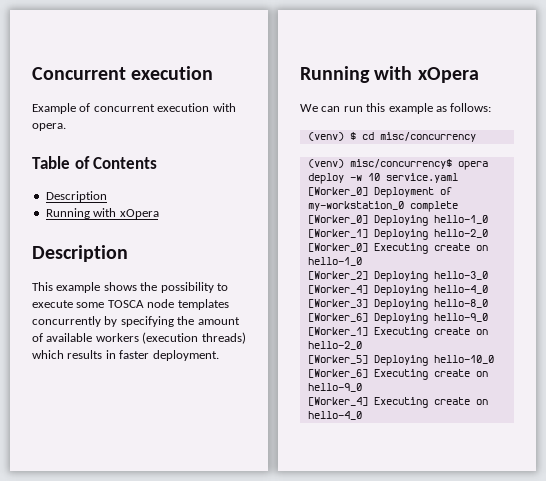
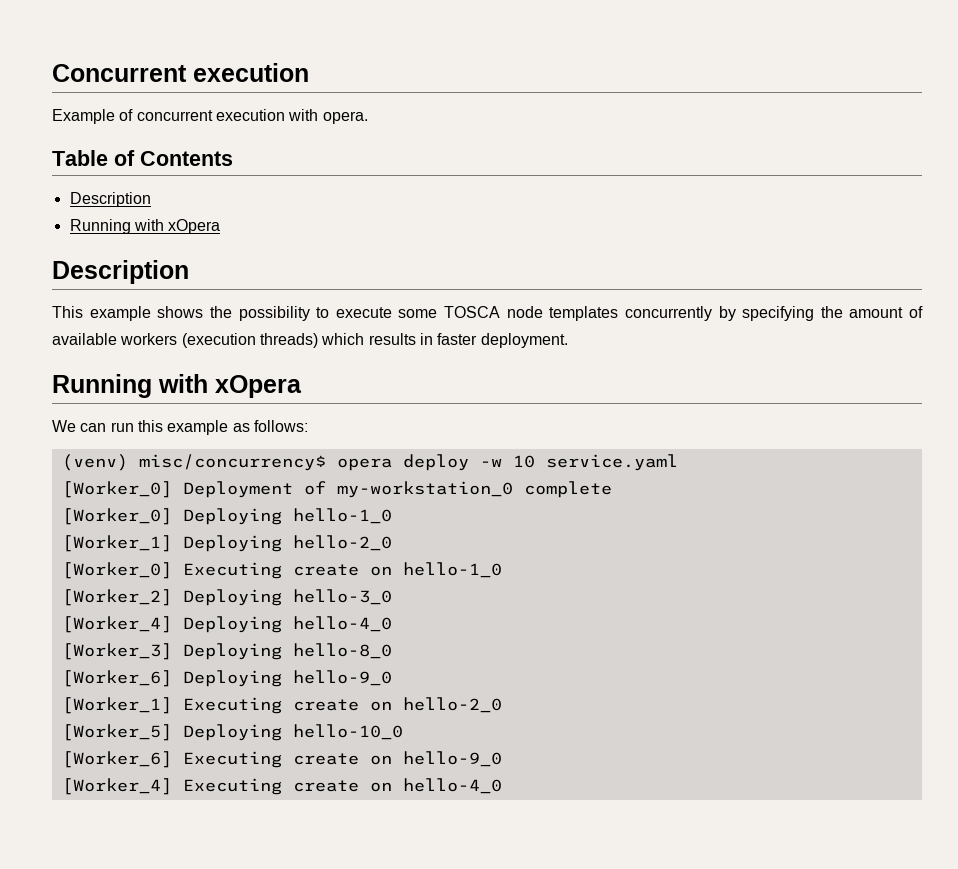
[307,132,476,142] // (venv) $ cd misc/concurrency -> (308, 426) none

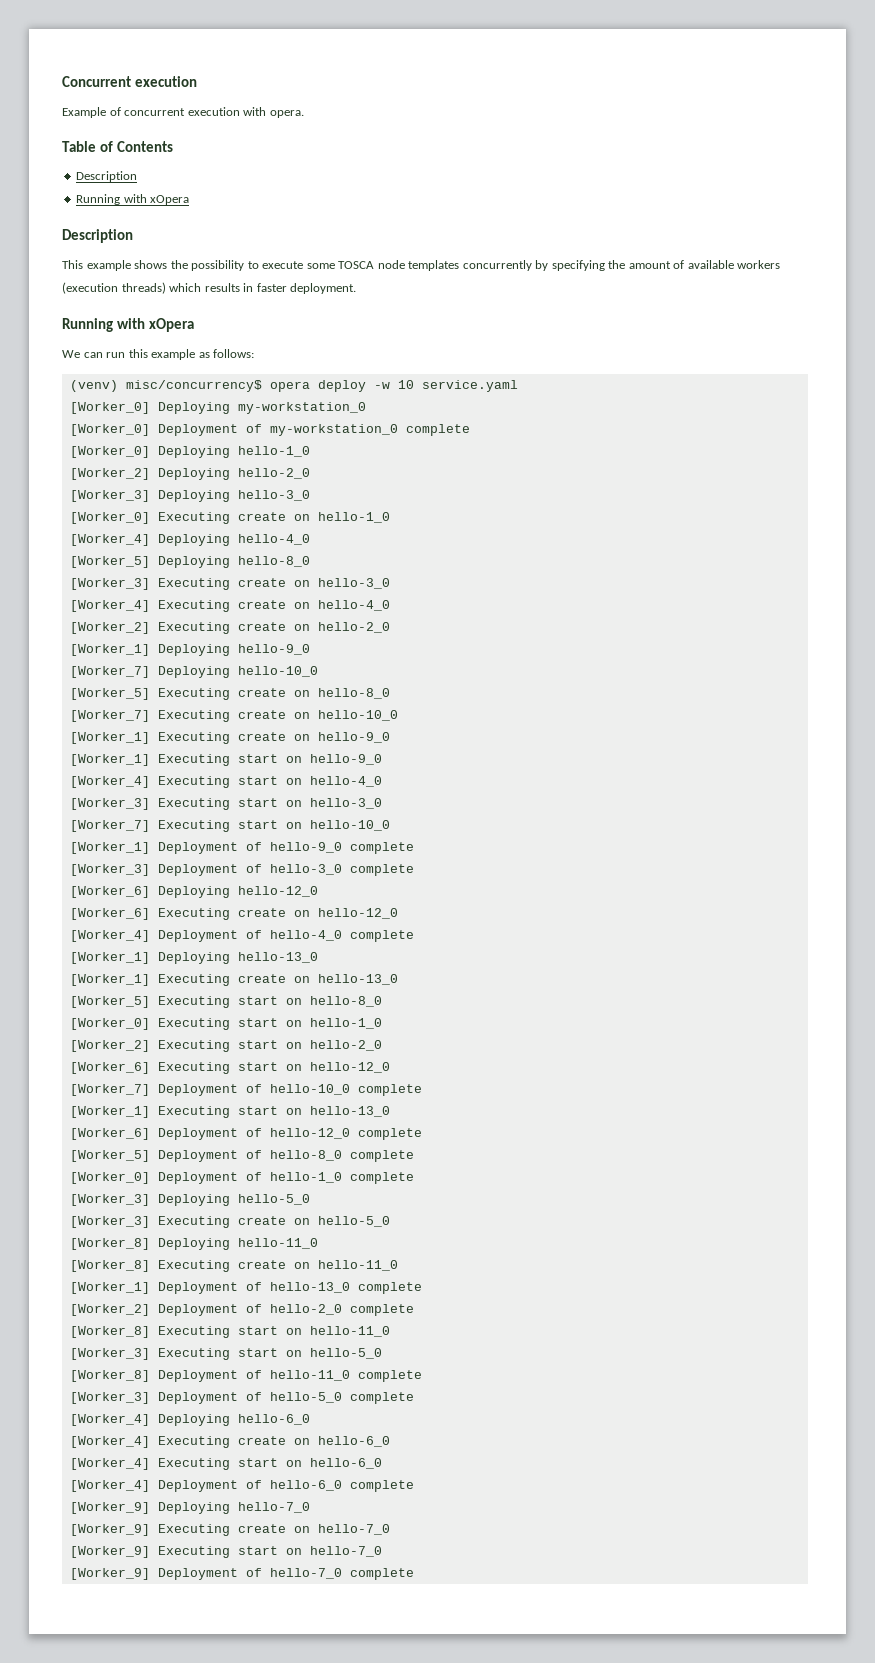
(678, 462) none -> [69,402,366,414] // [Worker_0] Deploying my-workstation_0
[61,535,172,552] [Worker_1] -> [69,468,150,480] [Worker_2]
(392, 543) none -> [69,490,310,502] // [Worker_3] Deploying hello-3_0
[61,589,392,606] // [Worker_2] Deploying hello-3_0 -> (390, 517) none
[61,643,172,660] [Worker_3] -> [69,556,150,568] [Worker_5]
[61,670,392,687] [61,697,502,714] [61,724,403,741] [61,751,502,768] [Worker_6] Deploying hello-9_0 // [Worker_1] Executing create on hello-2_0 // [Worker_5] Deploying hello-10_0 // [Worker_6] Executing create on hello-9_0 -> [69,578,390,590] [Worker_3] Executing create on hello-3_0
(502, 786) none -> [69,622,390,634] [69,644,310,656] [69,666,318,678] [69,688,390,700] [69,710,398,722] [69,732,390,744] [69,754,382,766] [69,776,382,788] [69,798,382,810] [69,820,390,832] [69,842,414,854] [69,864,414,876] [69,886,318,898] [69,908,398,920] [69,930,414,942] [69,952,318,964] [69,974,398,986] [69,996,382,1008] [69,1018,382,1030] [69,1040,382,1052] [69,1062,390,1074] [69,1084,422,1096] [69,1106,390,1118] [69,1128,422,1140] [69,1150,414,1162] [69,1172,414,1184] [69,1194,310,1206] [69,1216,390,1228] [69,1238,318,1250] [69,1260,398,1272] [69,1282,422,1294] [69,1304,414,1316] [69,1326,390,1338] [69,1348,382,1360] [69,1370,422,1382] [69,1392,414,1404] [69,1414,310,1426] [69,1436,390,1448] [69,1458,382,1470] [69,1480,414,1492] [69,1502,310,1514] [69,1524,390,1536] [69,1546,382,1558] [69,1568,414,1580] // [Worker_2] Executing create on hello-2_0 // [Worker_1] Deploying hello-9_0 // [Worker_7] Deploying hello-10_0 // [Worker_5] Executing create on hello-8_0 // [Worker_7] Executing create on hello-10_0 // [Worker_1] Executing create on hello-9_0 // [Worker_1] Executing start on hello-9_0 // [Worker_4] Executing start on hello-4_0 // [Worker_3] Executing start on hello-3_0 // [Worker_7] Executing start on hello-10_0 // [Worker_1] Deployment of hello-9_0 complete // [Worker_3] Deployment of hello-3_0 complete // [Worker_6] Deploying hello-12_0 // [Worker_6] Executing create on hello-12_0 // [Worker_4] Deployment of hello-4_0 complete // [Worker_1] Deploying hello-13_0 // [Worker_1] Executing create on hello-13_0 // [Worker_5] Executing start on hello-8_0 // [Worker_0] Executing start on hello-1_0 // [Worker_2] Executing start on hello-2_0 // [Worker_6] Executing start on hello-12_0 // [Worker_7] Deployment of hello-10_0 complete // [Worker_1] Executing start on hello-13_0 // [Worker_6] Deployment of hello-12_0 complete // [Worker_5] Deployment of hello-8_0 complete // [Worker_0] Deployment of hello-1_0 complete // [Worker_3] Deploying hello-5_0 // [Worker_3] Executing create on hello-5_0 // [Worker_8] Deploying hello-11_0 // [Worker_8] Executing create on hello-11_0 // [Worker_1] Deployment of hello-13_0 complete // [Worker_2] Deployment of hello-2_0 complete // [Worker_8] Executing start on hello-11_0 // [Worker_3] Executing start on hello-5_0 // [Worker_8] Deployment of hello-11_0 complete // [Worker_3] Deployment of hello-5_0 complete // [Worker_4] Deploying hello-6_0 // [Worker_4] Executing create on hello-6_0 // [Worker_4] Executing start on hello-6_0 // [Worker_4] Deployment of hello-6_0 complete // [Worker_9] Deploying hello-7_0 // [Worker_9] Executing create on hello-7_0 // [Worker_9] Executing start on hello-7_0 // [Worker_9] Deployment of hello-7_0 complete

